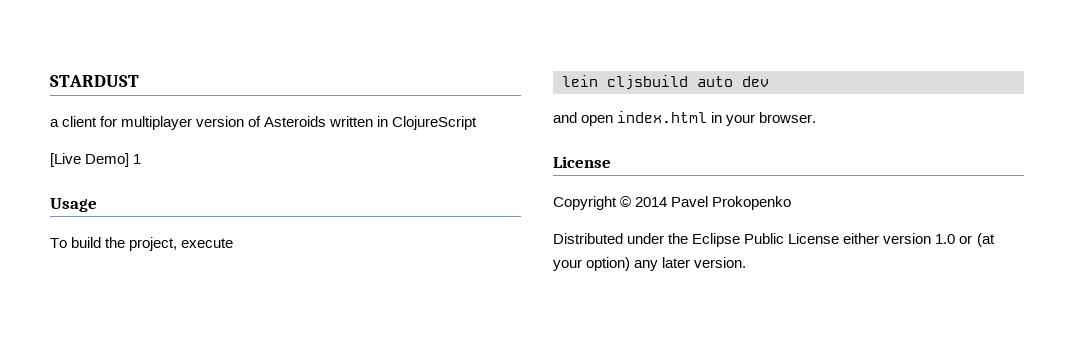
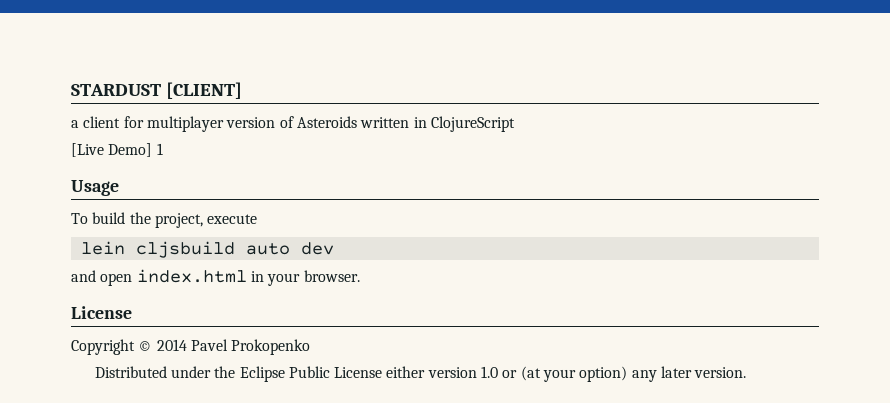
(139, 81) none -> [165,82,242,99] [CLIENT]

